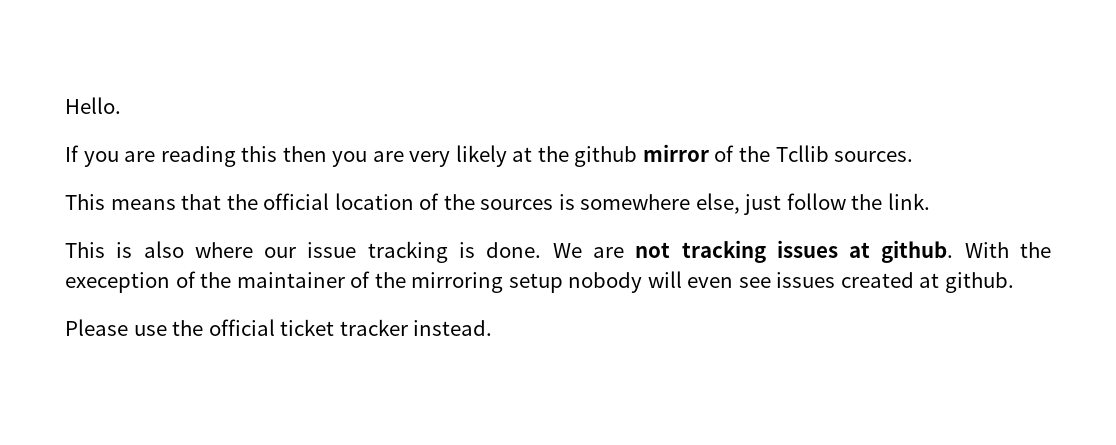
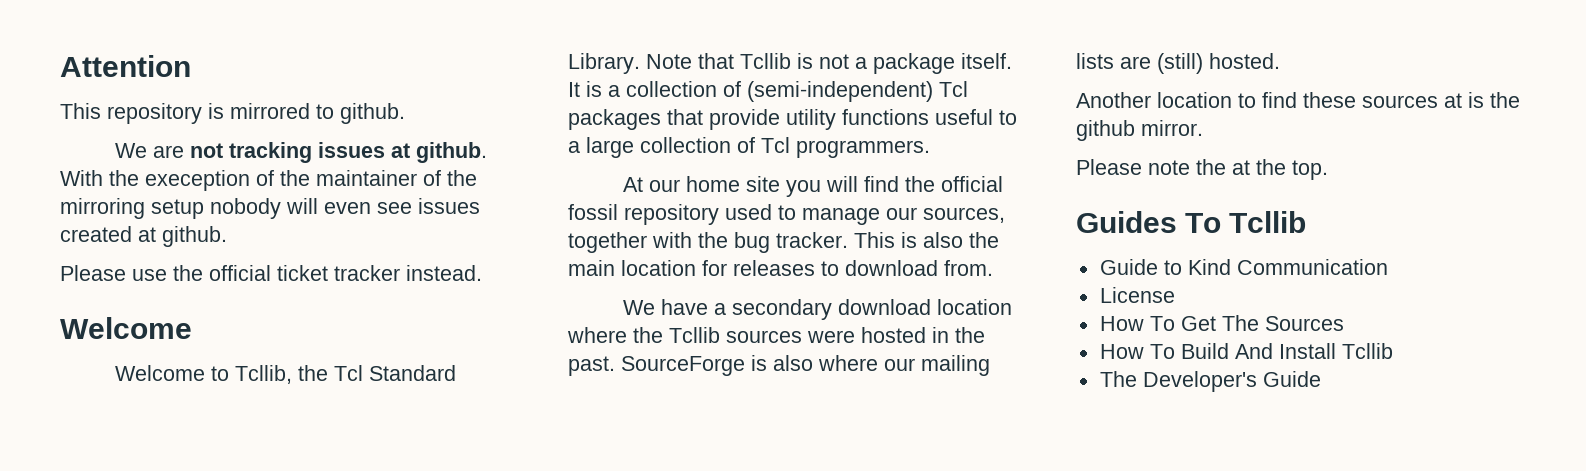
[65,97,121,114] [65,144,914,167] [65,193,931,215] [65,241,542,263] Hello. // If you are reading this then you are very likely at the github mirror of the Tcllib sources. // This means that the official location of the sources is somewhere else, just follow the link. // This is also where our issue tracking is done. -> [60,55,191,77] [60,103,405,124] Attention // This repository is mirrored to github. //
(493, 328) none -> [60,317,192,339] [115,365,457,384] [568,53,1012,74] [568,81,968,102] [568,109,1017,130] [568,137,930,158] [623,176,1004,197] [568,204,1005,225] [568,232,999,253] [568,260,993,276] [623,299,1013,320] [567,327,985,343] [568,355,990,376] [1076,53,1280,74] [1076,92,1520,108] [1076,120,1203,141] [1076,159,1328,180] [1076,211,1307,233] [1099,259,1388,275] [1099,287,1175,303] [1099,315,1344,331] [1099,343,1393,359] [1099,371,1321,392] // Welcome // Welcome to Tcllib, the Tcl Standard Library. Note that Tcllib is not a package itself. It is a collection of (semi-independent) Tcl packages that provide utility functions useful to a large collection of Tcl programmers. // At our home site you will find the official fossil repository used to manage our sources, together with the bug tracker. This is also the main location for releases to download from. // We have a secondary download location where the Tcllib sources were hosted in the past. SourceForge is also where our mailing lists are (still) hosted. // Another location to find these sources at is the github mirror. // Please note the at the top. // Guides To Tcllib // Guide to Kind Communication // License // How To Get The Sources // How To Build And Install Tcllib // The Developer's Guide

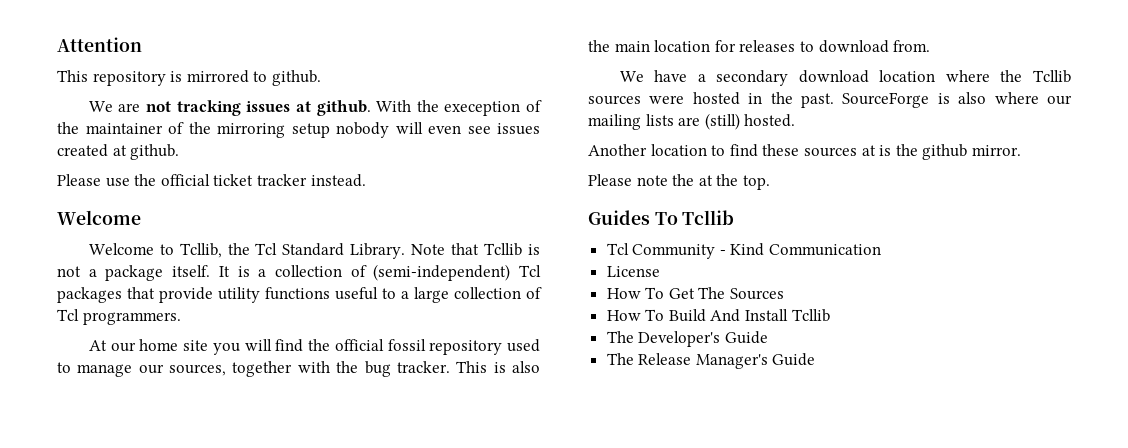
[1099,259,1182,275] Guide to -> [606,243,726,259] Tcl Community -
(1321, 379) none -> [606,353,816,369] // The Release Manager's Guide

